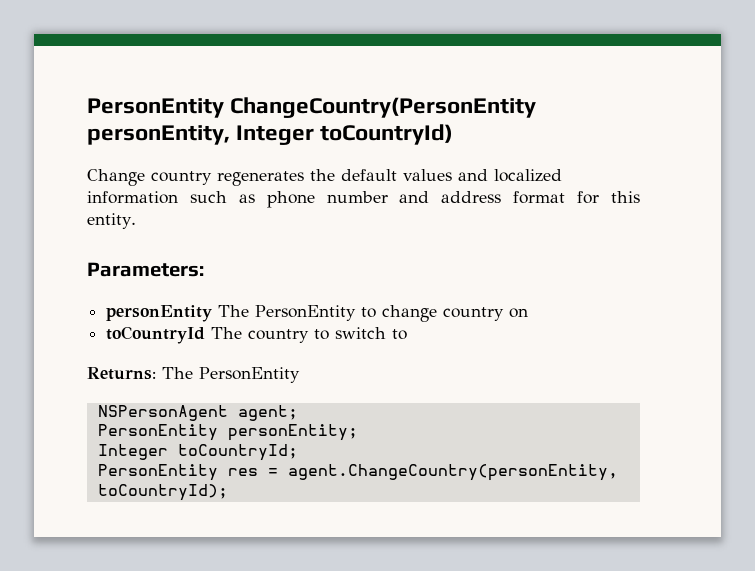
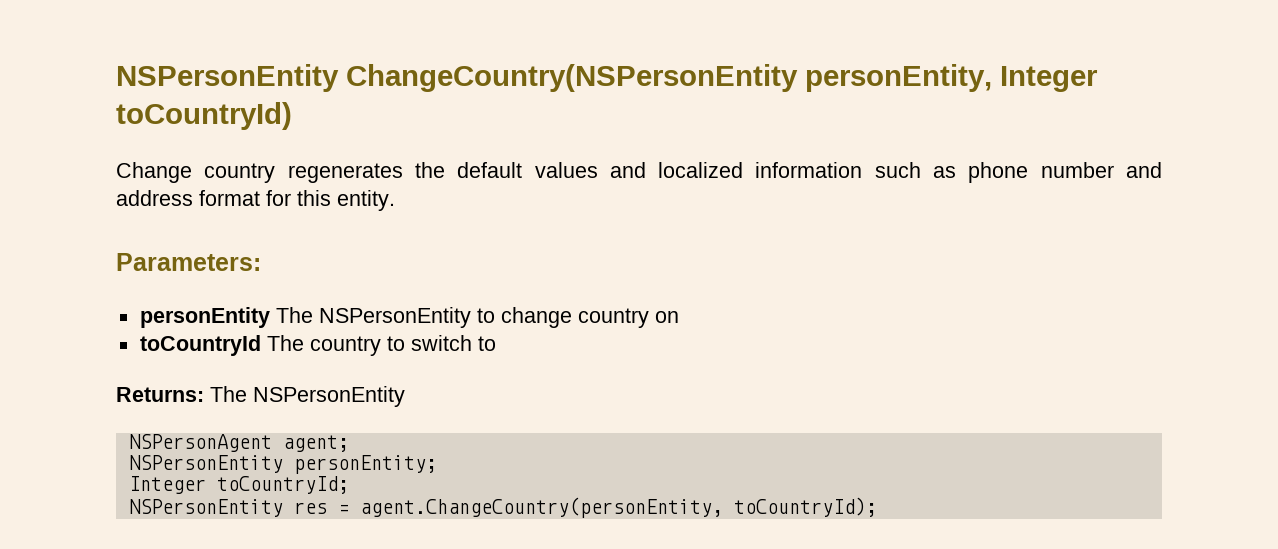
[87,97,537,118] PersonEntity ChangeCountry(PersonEntity -> [116,64,798,92] NSPersonEntity ChangeCountry(NSPersonEntity
[255,305,357,321] PersonEntity -> [318,307,471,328] NSPersonEntity
[199,367,300,383] PersonEntity -> [253,386,405,407] NSPersonEntity
[97,424,218,441] PersonEntity -> [128,455,283,473] NSPersonEntity
[97,464,218,481] PersonEntity -> [128,499,283,517] NSPersonEntity

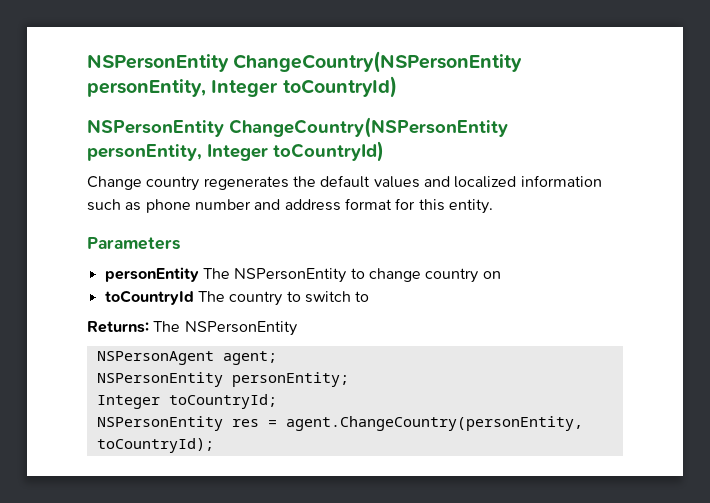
[116,64,1098,92] [116,102,292,130] NSPersonEntity ChangeCountry(NSPersonEntity personEntity, Integer toCountryId) -> [87,51,523,73] [87,76,397,98] [87,117,508,138] [87,141,384,162] NSPersonEntity ChangeCountry(NSPersonEntity personEntity, Integer toCountryId) // NSPersonEntity ChangeCountry(NSPersonEntity personEntity, Integer toCountryId)
[116,253,261,271] Parameters: -> [87,237,180,250] Parameters

